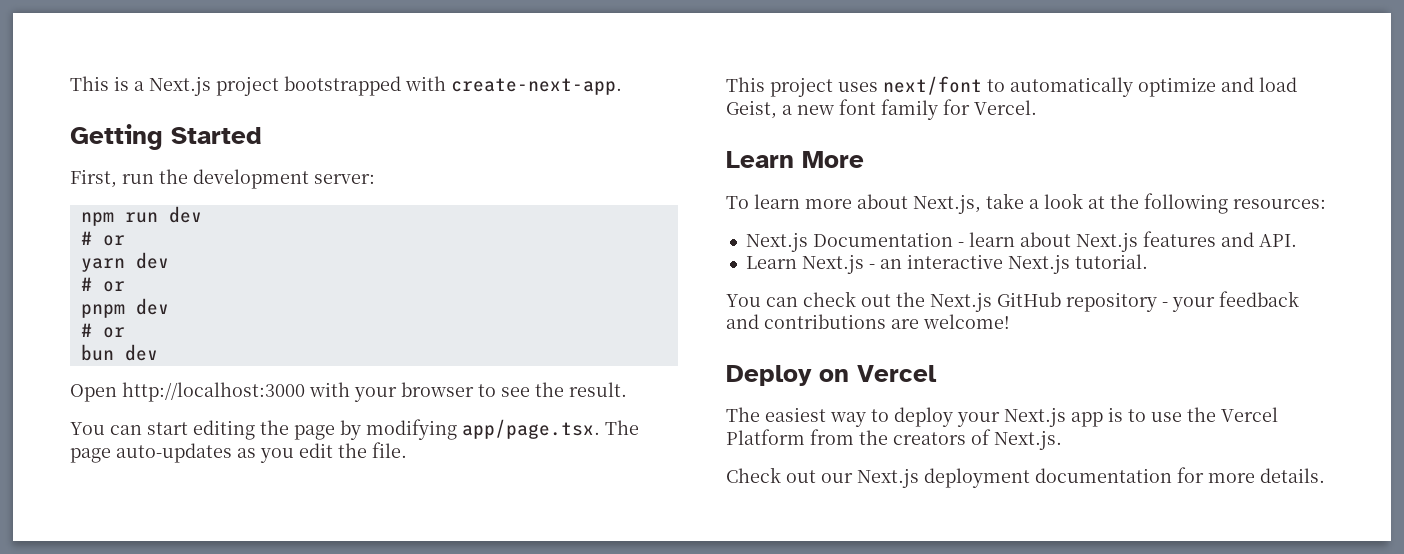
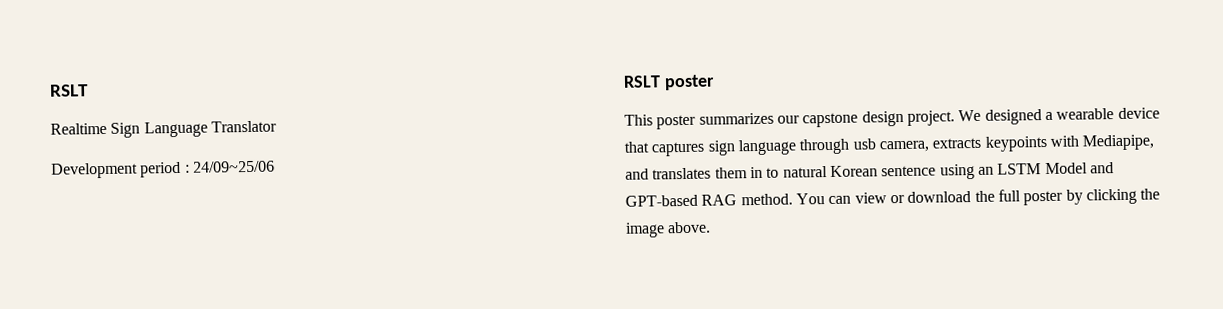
[70,76,622,96] [70,124,262,150] [70,169,375,189] [80,206,202,226] [80,231,125,246] [80,252,169,272] [80,277,125,292] [80,298,169,318] [80,323,125,338] [80,344,158,361] [70,382,627,402] [70,419,639,440] [70,442,407,463] [726,76,1297,97] [726,99,1037,120] [726,151,864,168] [726,193,1326,214] [745,231,1297,252] [745,254,1148,274] [726,291,1299,312] [726,314,1010,329] [726,365,937,386] [726,407,1278,427] [726,429,1062,450] [726,467,1325,488] This is a Next.js project bootstrapped with create-next-app. // Getting Started // First, run the development server: // npm run dev // # or // yarn dev // # or // pnpm dev // # or // bun dev // Open http://localhost:3000 with your browser to see the result. // You can start editing the page by modifying app/page.tsx. The page auto-updates as you edit the file. // This project uses next/font to automatically optimize and load Geist, a new font family for Vercel. // Learn More // To learn more about Next.js, take a look at the following resources: // Next.js Documentation - learn about Next.js features and API. // Learn Next.js - an interactive Next.js tutorial. // You can check out the Next.js GitHub repository - your feedback and contributions are welcome! // Deploy on Vercel // The easiest way to deploy your Next.js app is to use the Vercel Platform from the creators of Next.js. // Check out our Next.js deployment documentation for more details. -> [49,84,89,97] [50,120,277,138] [51,160,275,179] [623,74,715,91] [624,107,1160,130] [624,134,1155,157] [625,162,1114,180] [625,188,1161,207] [625,221,712,238] RSLT // Realtime Sign Language Translator // Development period : 24/09~25/06 // RSLT poster // This poster summarizes our capstone design project. We designed a wearable device that captures sign language through usb camera, extracts keypoints with Mediapipe, and translates them in to natural Korean sentence using an LSTM Model and GPT-based RAG method. You can view or download the full poster by clicking the image above.

